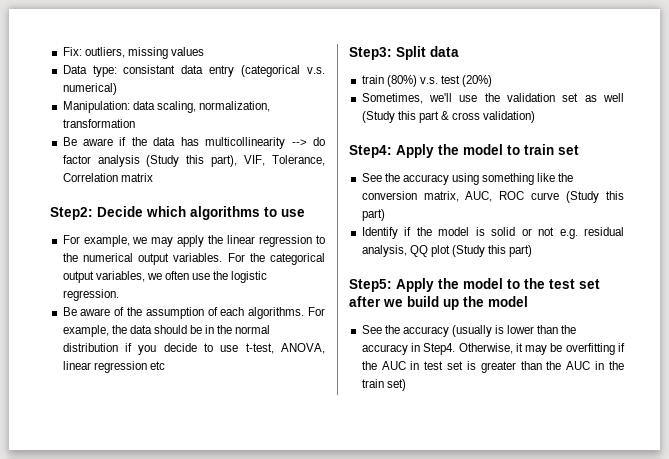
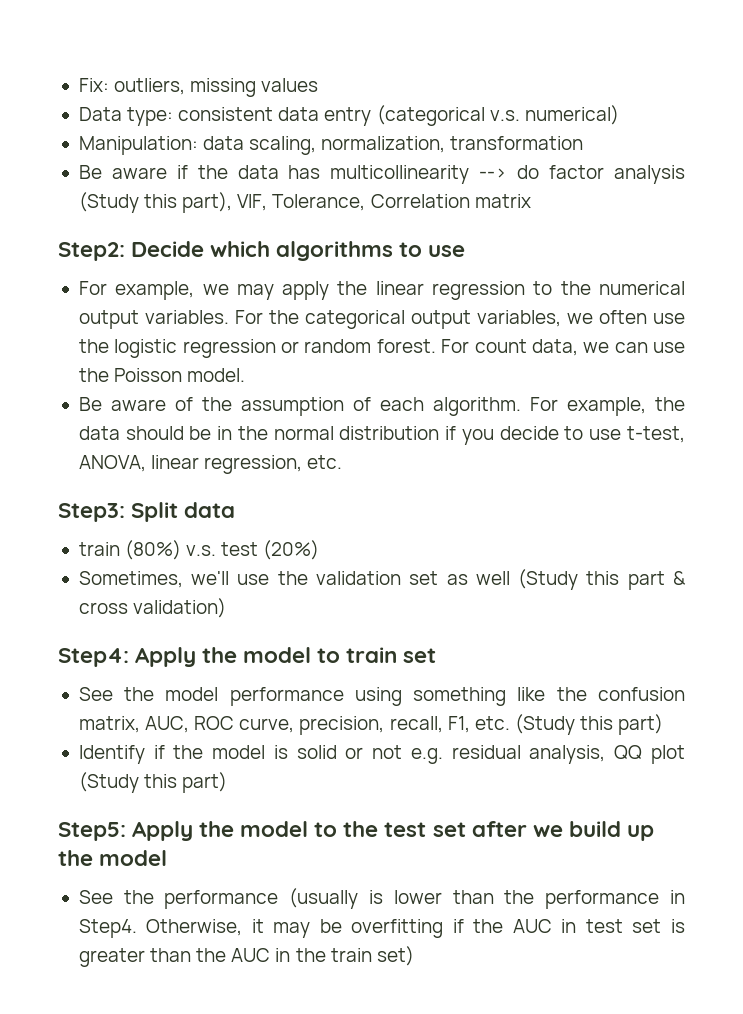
[123,65,176,74] consistant -> [178,107,274,121] consistent
[62,289,119,301] regression. -> [182,339,685,358] [78,368,246,382] regression or random forest. For count data, we can use the Poisson model.
[248,307,305,319] algorithms. -> [432,397,521,416] algorithm.
[93,361,165,373] regression etc -> [204,455,343,474] regression, etc.
[402,174,449,185] accuracy -> [165,687,344,706] model performance
[361,191,417,200] conversion -> [598,687,685,701] confusion
[531,192,560,200] curve -> [239,716,510,735] curve, precision, recall, F1, etc.
[402,326,449,337] accuracy -> [164,890,279,909] performance
[361,344,408,355] accuracy -> [545,890,660,909] performance

